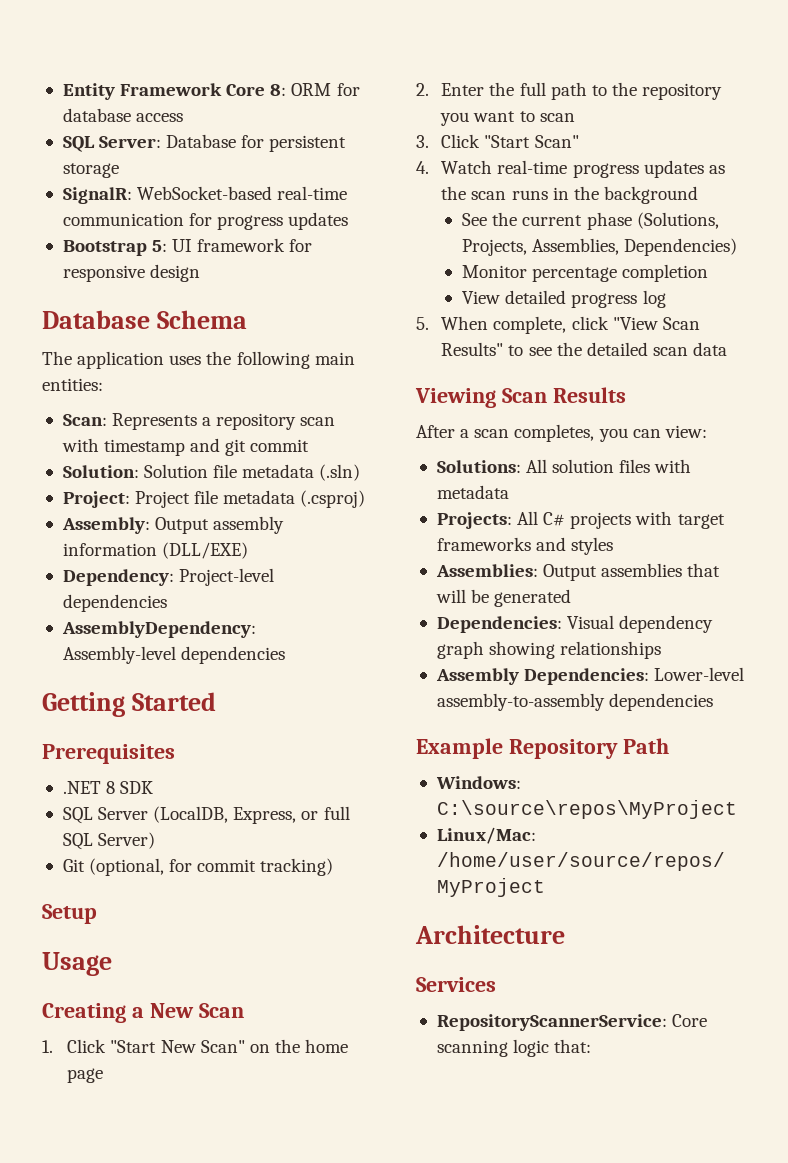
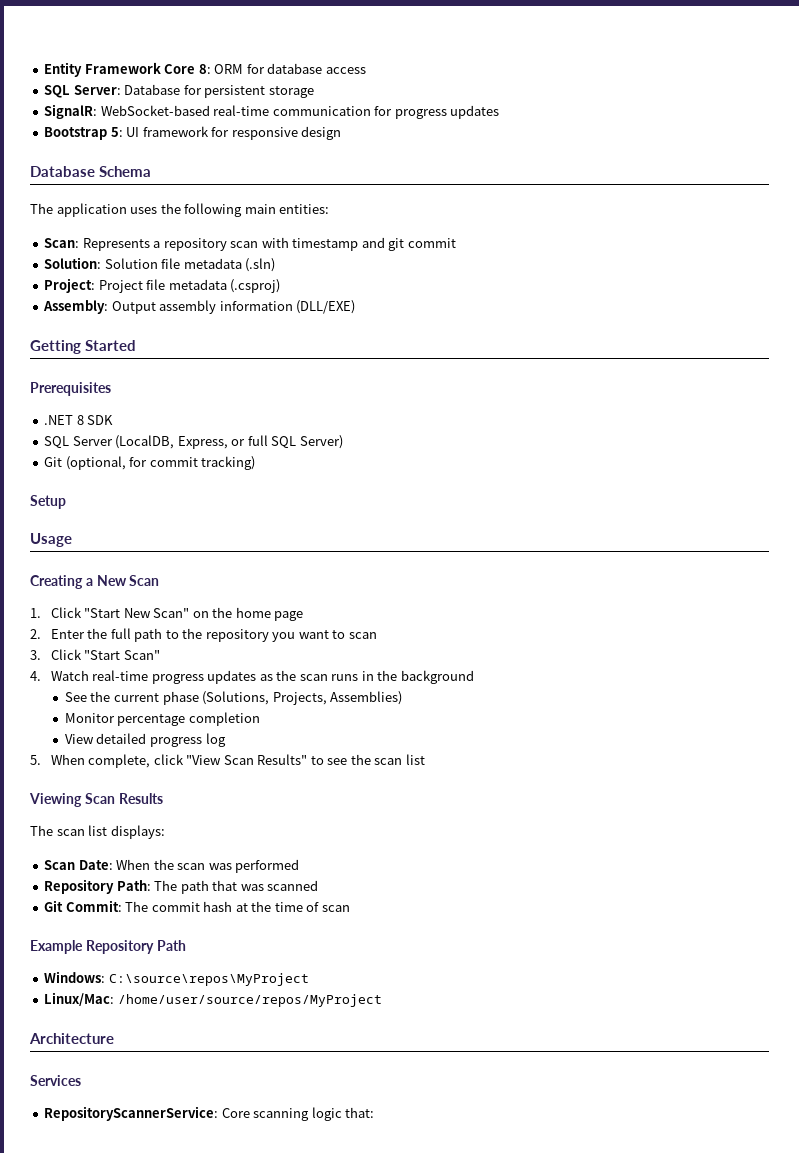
[62,568,275,586] [62,594,167,612] [61,621,256,638] [62,646,286,664] // Dependency: Project-level dependencies // AssemblyDependency: Assembly-level dependencies -> (356, 307) none
[532,238,738,256] Assemblies, Dependencies) -> [330,691,403,705] Assemblies)
[586,342,728,356] detailed scan data -> [374,754,425,765] scan list
[416,424,707,442] [436,459,692,473] [436,485,509,499] [436,511,725,529] [436,537,614,555] [435,563,721,581] [435,589,572,607] [436,615,714,633] [436,641,662,659] [435,667,745,685] [436,693,714,711] After a scan completes, you can view: // Solutions: All solution files with metadata // Projects: All C# projects with target frameworks and styles // Assemblies: Output assemblies that will be generated // Dependencies: Visual dependency graph showing relationships // Assembly Dependencies: Lower-level assembly-to-assembly dependencies -> [30,825,165,839] [44,859,300,873] [44,879,319,894] [44,900,350,912] The scan list displays: // Scan Date: When the scan was performed // Repository Path: The path that was scanned // Git Commit: The commit hash at the time of scan

